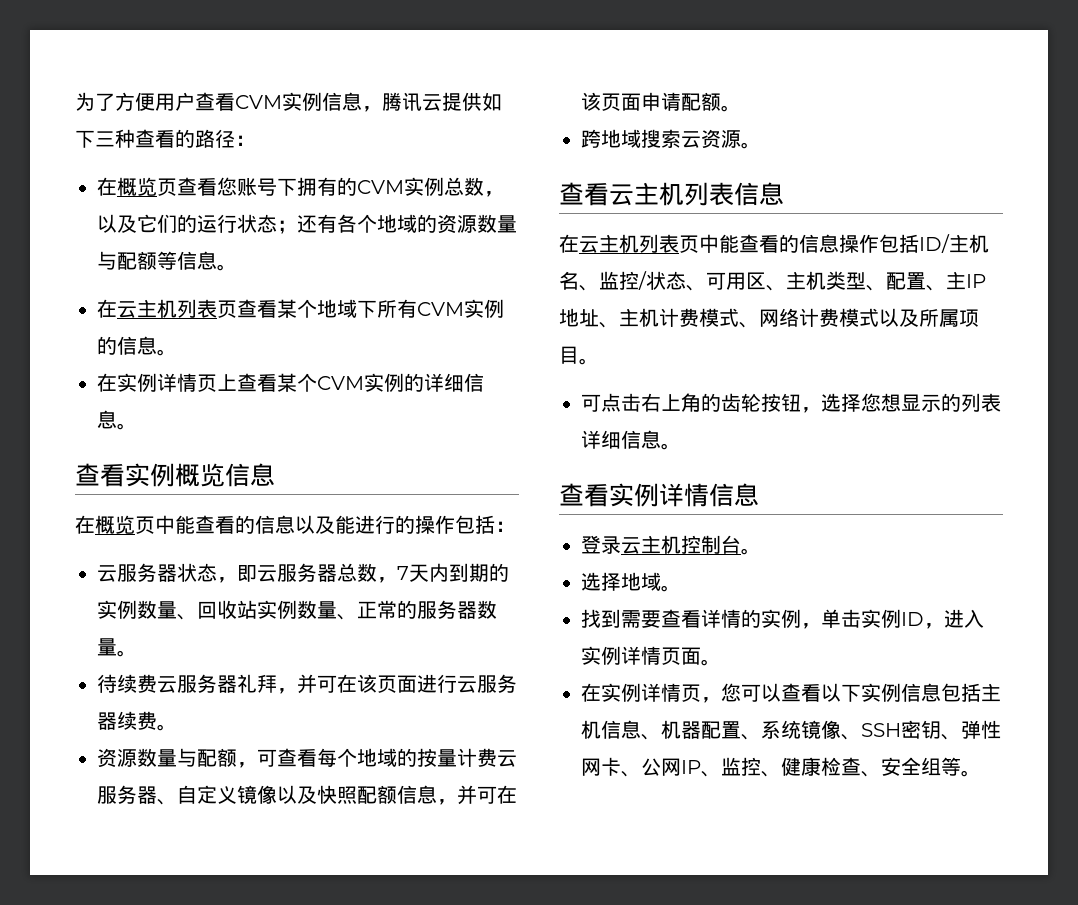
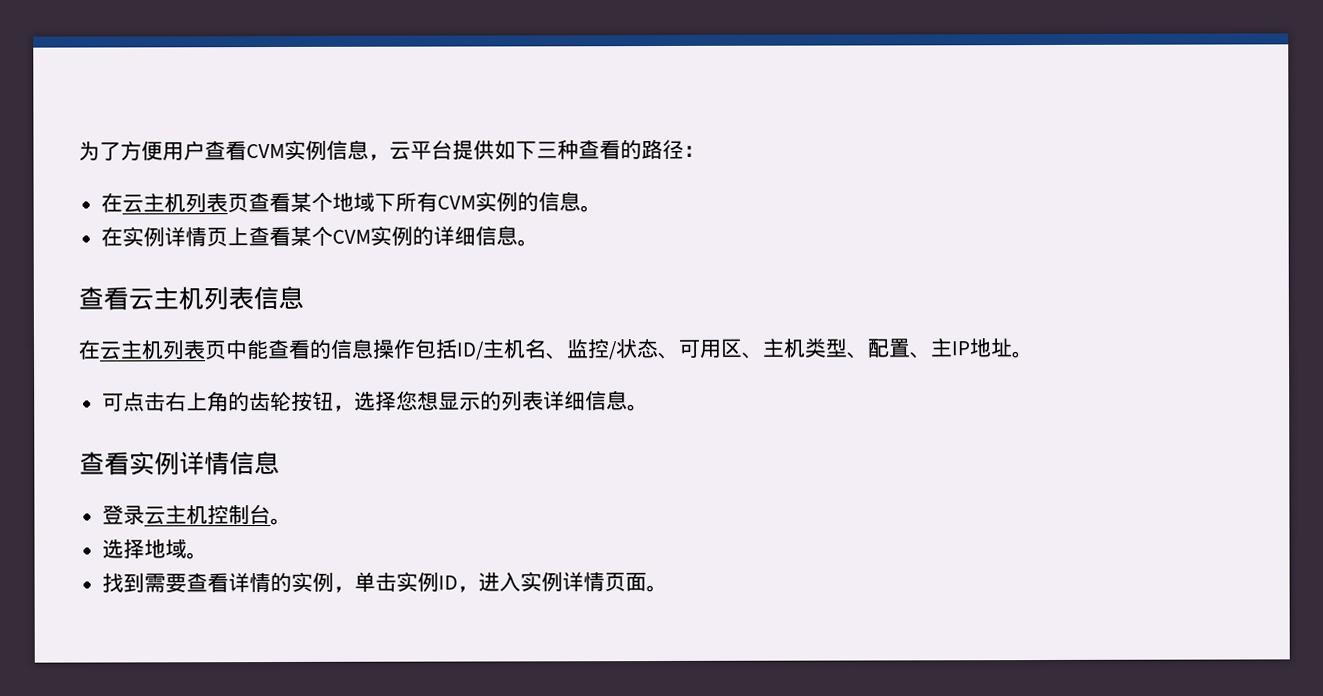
[382,92,442,111] 腾讯云 -> [389,139,453,160] 云平台
[97,177,504,197] [97,214,517,234] [97,251,237,271] // 在概览页查看您账号下拥有的CVM实例总数，以及它们的运行状态；还有各个地域的资源数量与配额等信息。 -> (705, 151) none
[75,463,275,487] [75,515,515,534] [97,563,509,583] [97,600,497,620] [97,638,137,657] [97,674,517,694] [97,711,177,731] [97,748,517,768] [97,785,517,805] [581,92,741,112] [581,129,761,149] // 查看实例概览信息 // 在概览页中能查看的信息以及能进行的操作包括： // 云服务器状态，即云服务器总数，7天内到期的实例数量、回收站实例数量、正常的服务器数量。 // 待续费云服务器礼拜，并可在该页面进行云服务器续费。 // 资源数量与配额，可查看每个地域的按量计费云服务器、自定义镜像以及快照配额信息，并可在该页面申请配额。 // 跨地域搜索云资源。 -> (540, 243) none
[599,308,979,328] [559,346,579,364] 、主机计费模式、网络计费模式以及所属项目 -> (1013, 348) none
[581,683,1001,703] [581,720,1001,740] [581,757,981,777] // 在实例详情页，您可以查看以下实例信息包括主机信息、机器配置、系统镜像、SSH密钥、弹性网卡、公网IP、监控、健康检查、安全组等。 -> (669, 588) none

